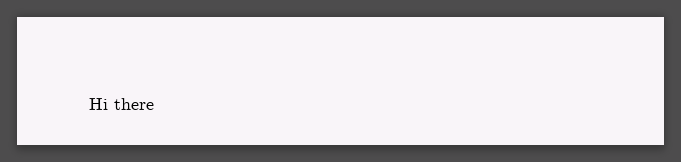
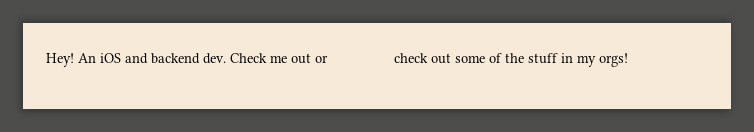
[89,98,154,110] Hi there -> [46,53,628,67] Hey! An iOS and backend dev. Check me out or check out some of the stuff in my orgs!

